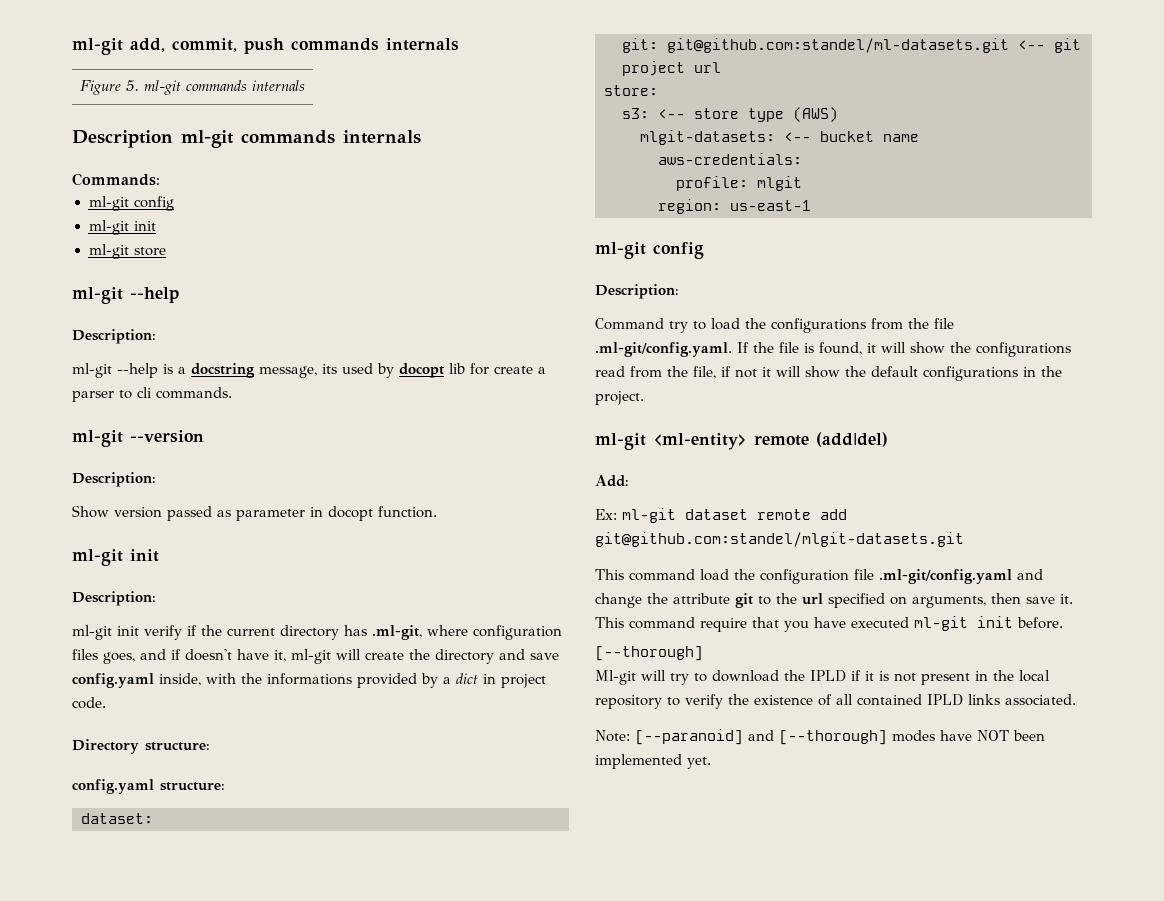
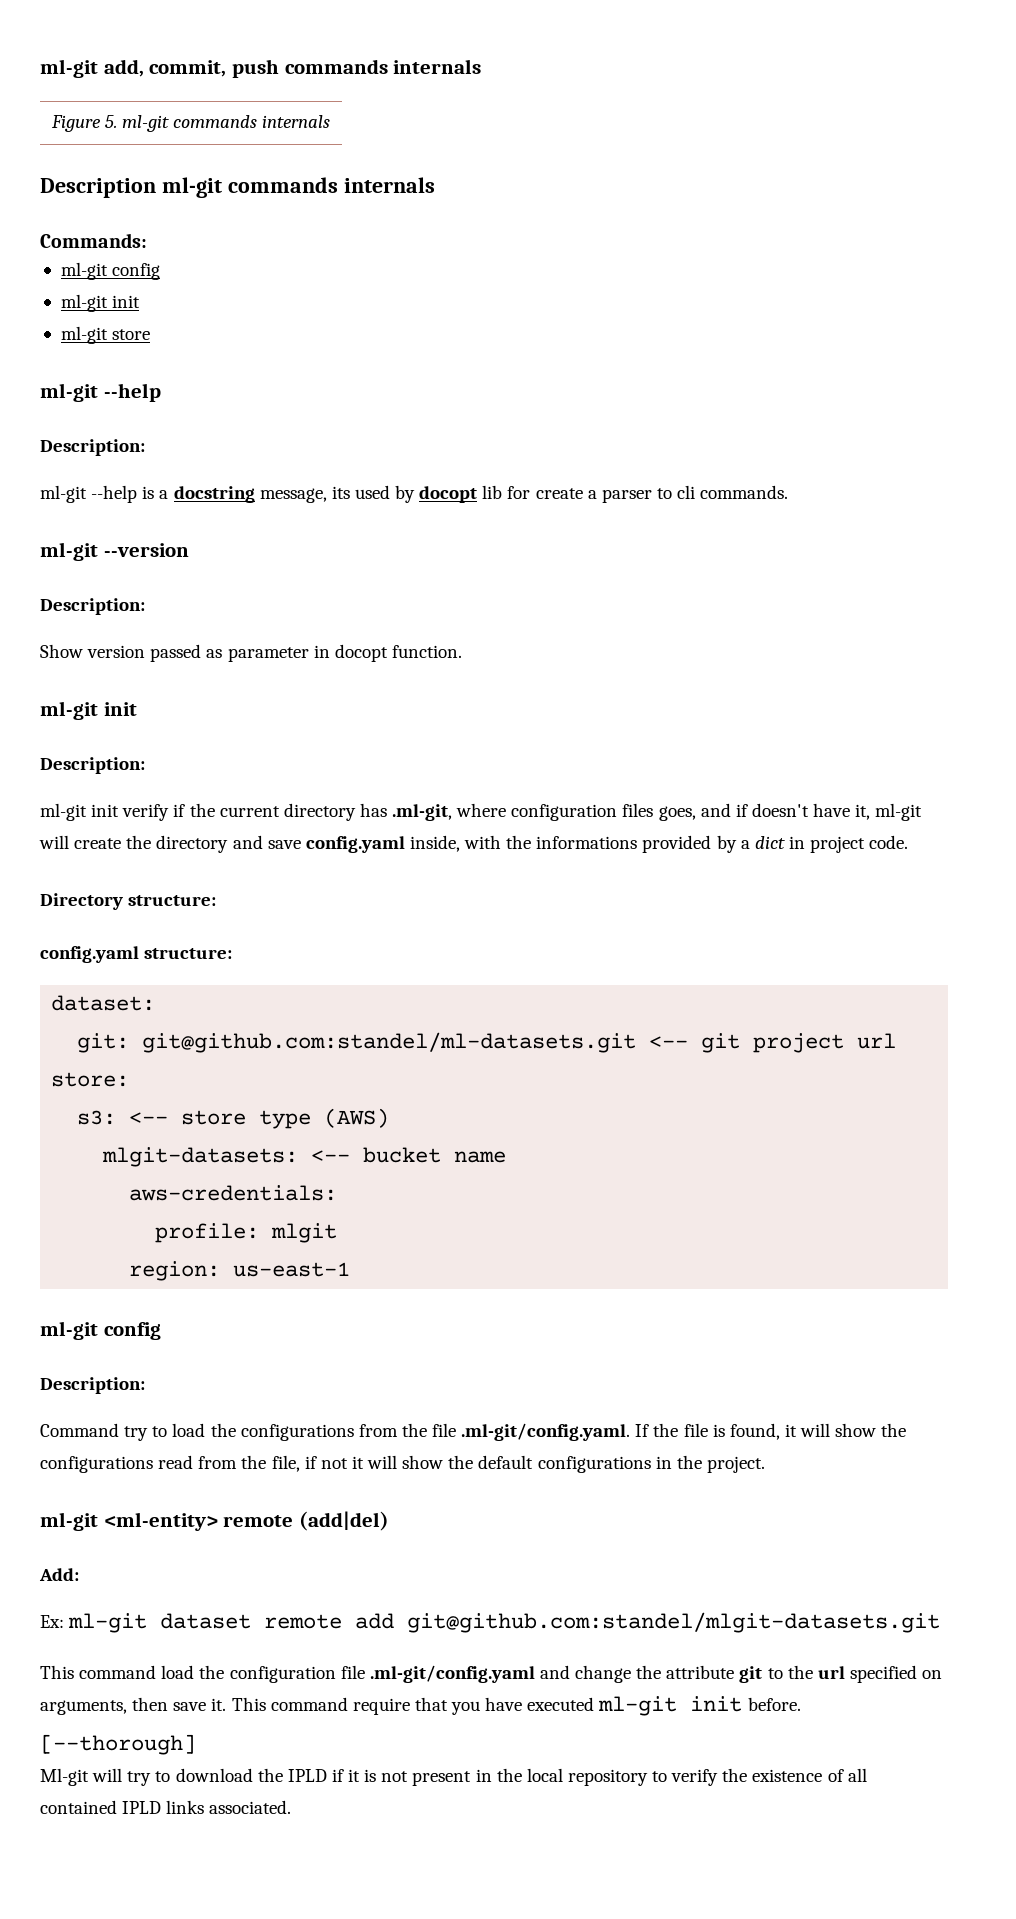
[595,729,1045,745] [595,754,711,769] // Note: [--paranoid] and [--thorough] modes have NOT been implemented yet. -> (292, 1807) none

